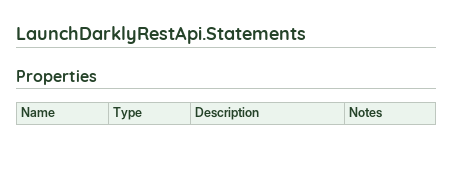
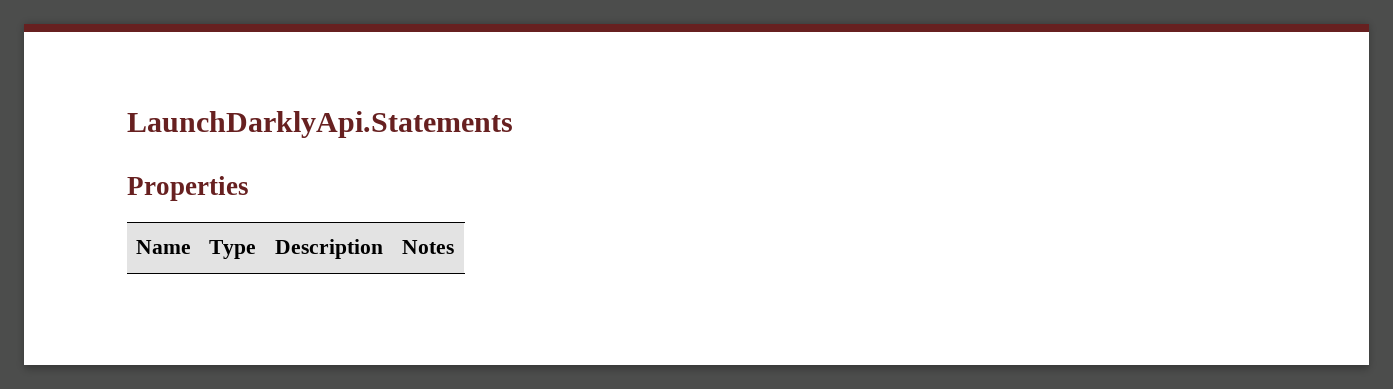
[16,26,306,44] LaunchDarklyRestApi.Statements -> [127,111,513,138] LaunchDarklyApi.Statements

